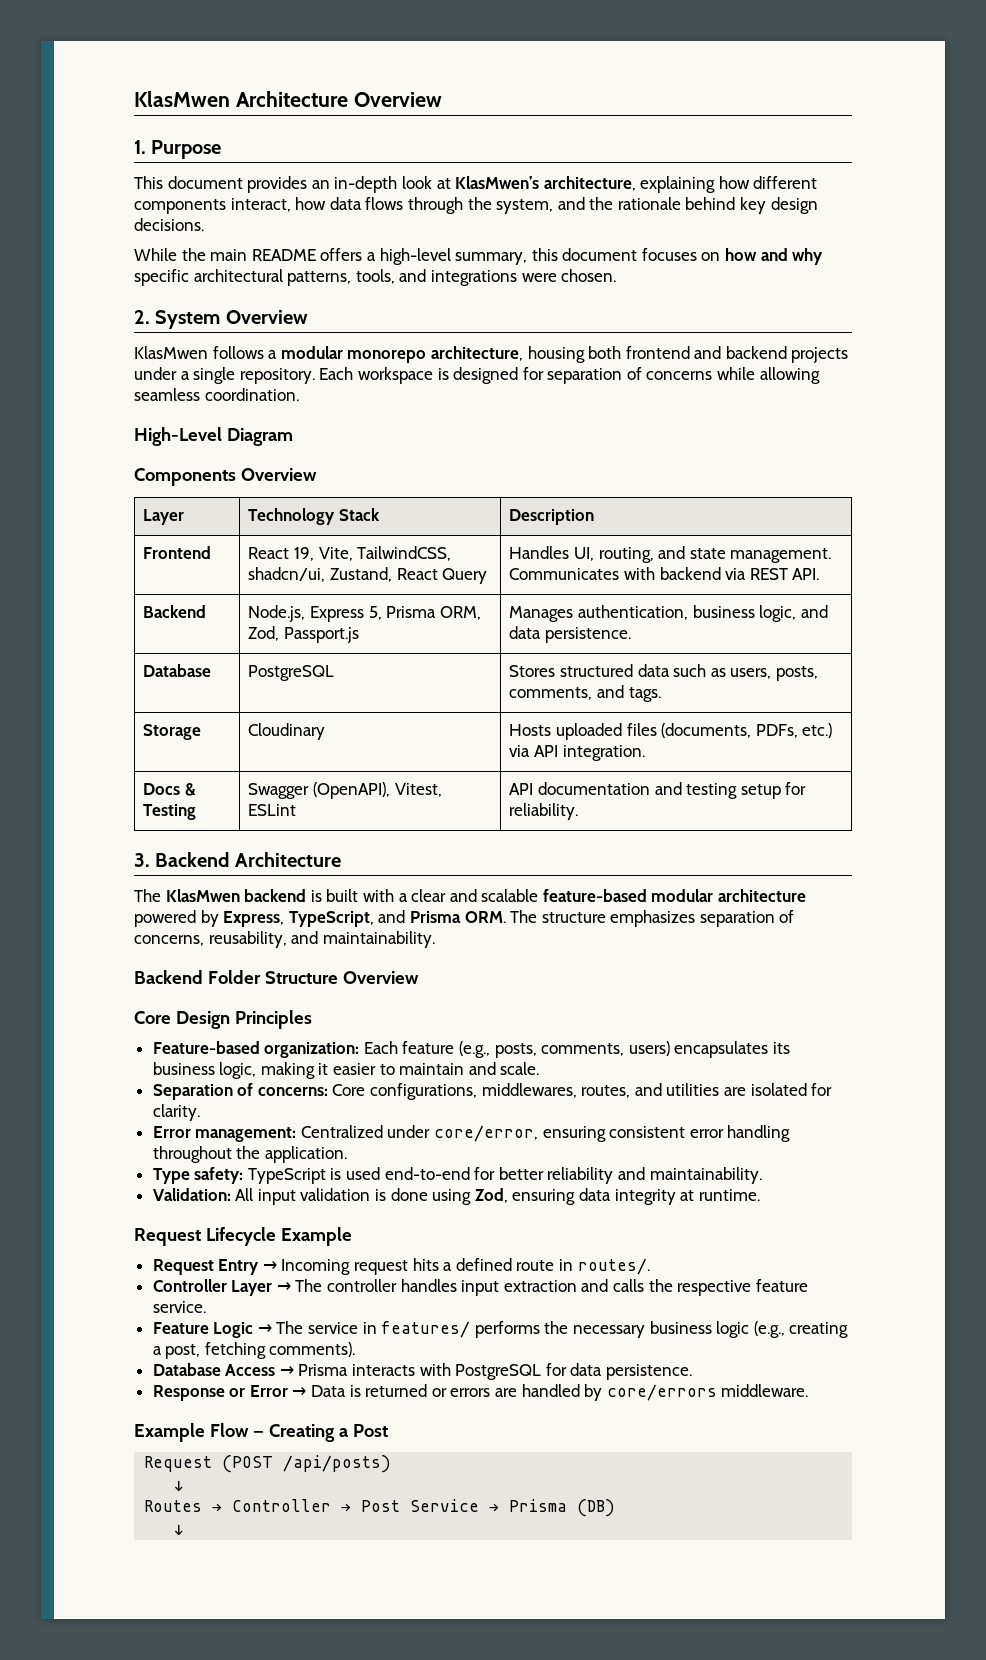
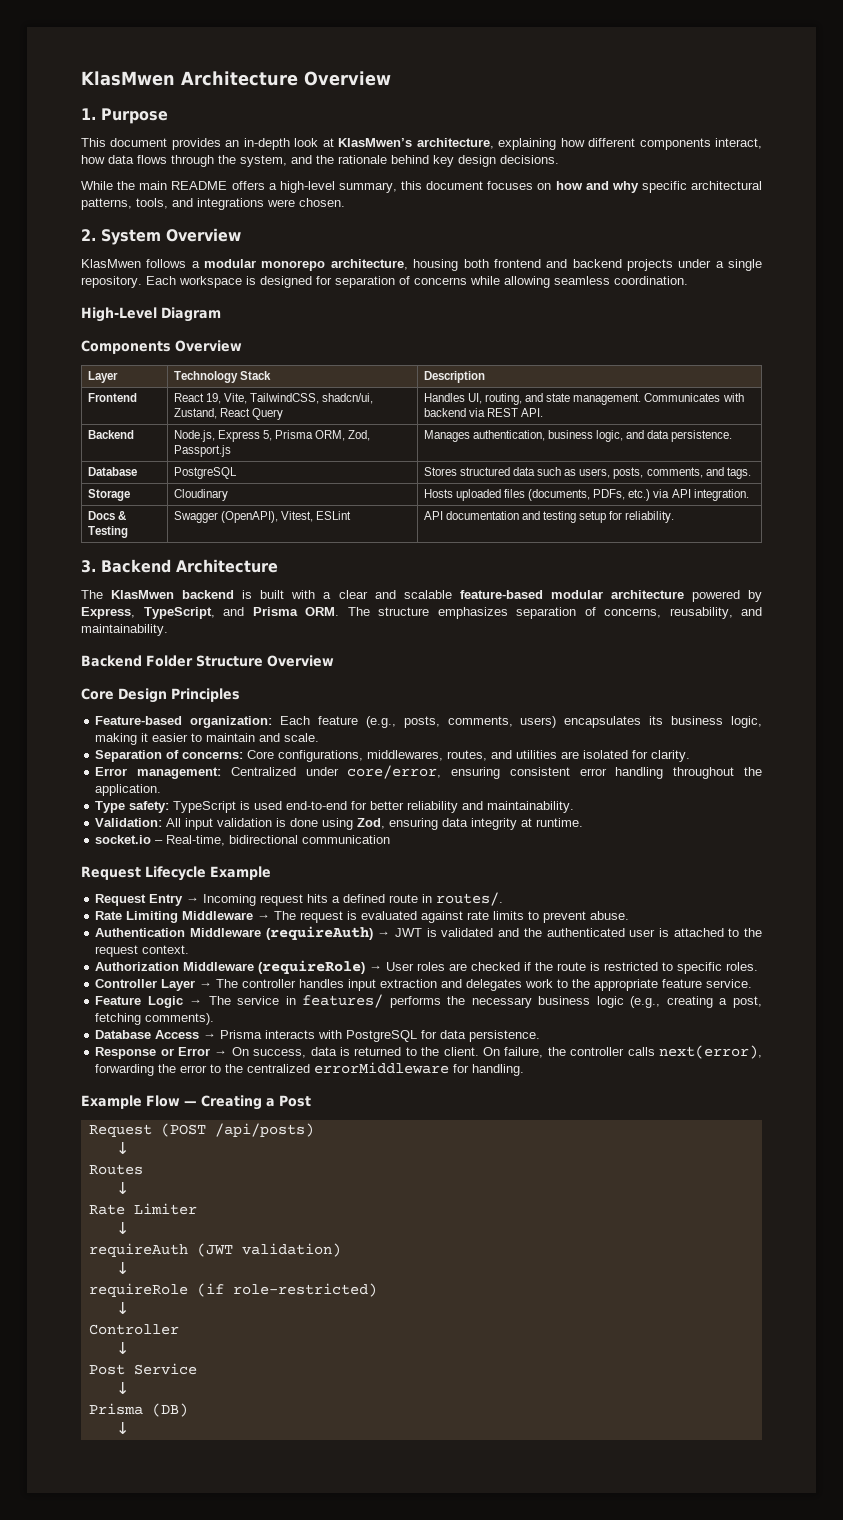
(760, 1195) none -> [95,835,391,846] // socket.io – Real-time, bidirectional communication
(650, 1266) none -> [95,911,630,923] [95,926,763,940] [95,945,190,957] [95,960,759,974] // Rate Limiting Middleware → The request is evaluated against rate limits to prevent abuse. // Authentication Middleware (requireAuth) → JWT is validated and the authenticated user is attached to the request context. // Authorization Middleware (requireRole) → User roles are checked if the route is restricted to specific roles.
[613,1279,752,1296] calls the respective -> [466,979,659,991] delegates work to the appropriate
[311,1384,809,1401] Data is returned or errors are handled by core/errors middleware. -> [231,1045,762,1059] [95,1062,525,1076] On success, data is returned to the client. On failure, the controller calls next(error), forwarding the error to the centralized errorMiddleware for handling.
[212,1499,352,1512] → Controller → -> [115,1182,129,1194] [88,1203,197,1215] [115,1222,129,1234] [88,1243,341,1257] [115,1262,129,1274] [88,1283,377,1297] [115,1302,129,1314] [88,1324,179,1335] [115,1342,129,1354] // ↓ // Rate Limiter // ↓ // requireAuth (JWT validation) // ↓ // requireRole (if role-restricted) // ↓ // Controller // ↓ //
[489,1503,500,1512] → -> [115,1382,129,1394] // ↓ //

